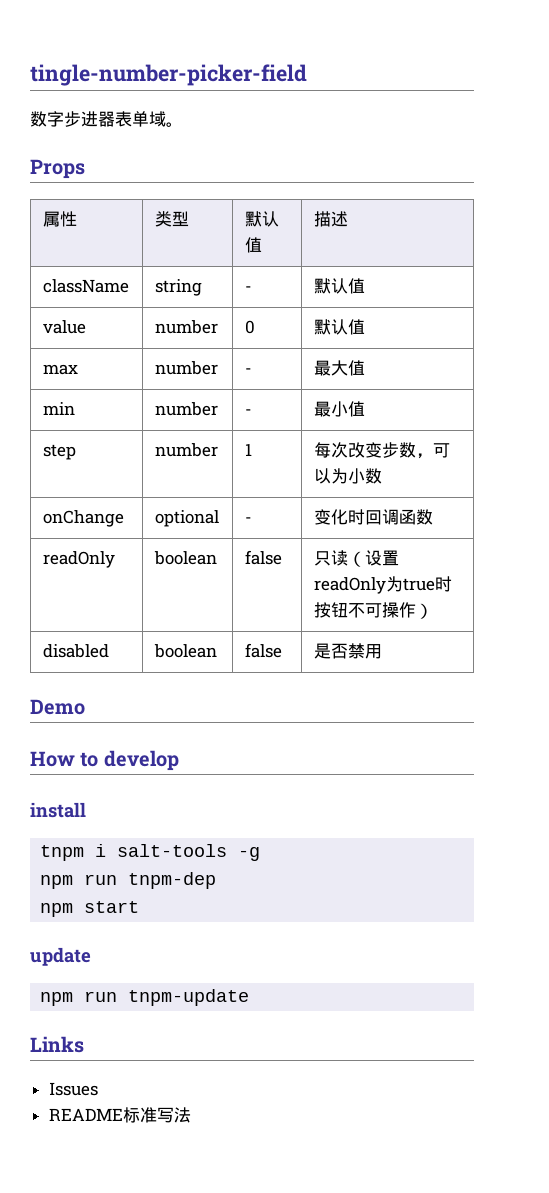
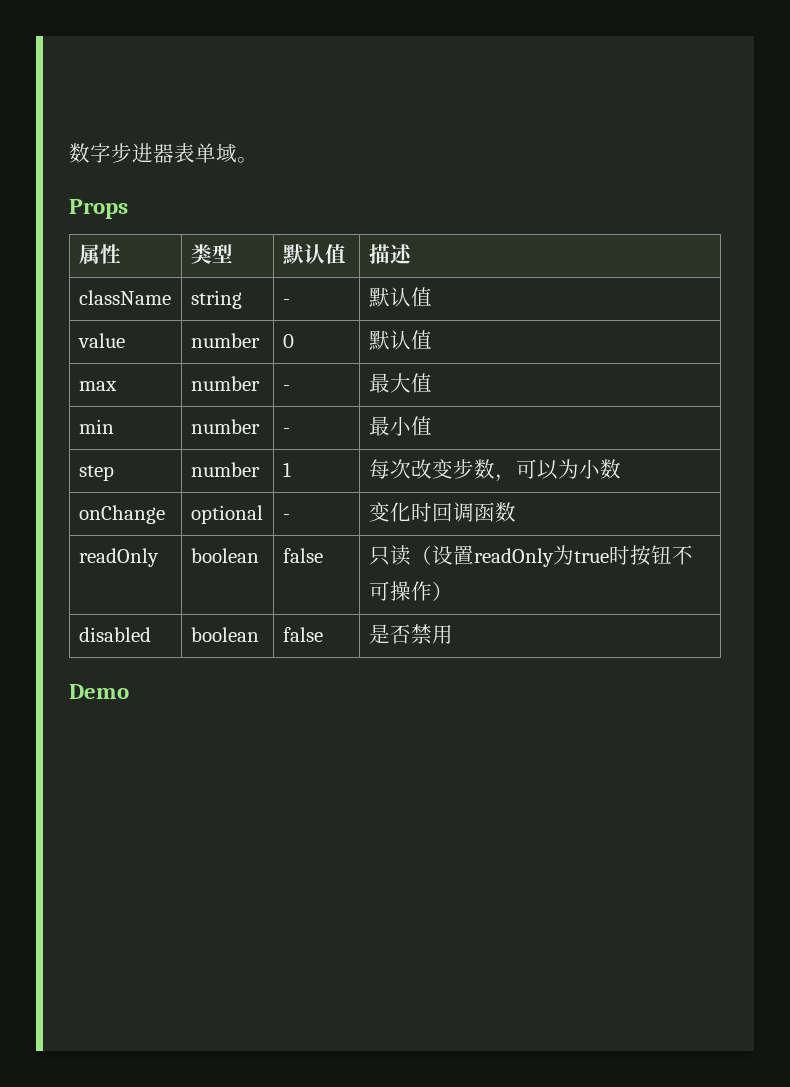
[30,64,307,86] tingle-number-picker-field // -> (69, 153) none
[30,750,179,771] [30,802,86,818] [40,844,261,861] [40,872,217,889] [40,901,140,917] [30,947,91,966] [40,989,250,1006] [30,1036,84,1053] [48,1082,98,1096] [48,1107,191,1123] // How to develop // install // tnpm i salt-tools -g // npm run tnpm-dep // npm start // update // npm run tnpm-update // Links // Issues // README标准写法 -> (129, 691) none

